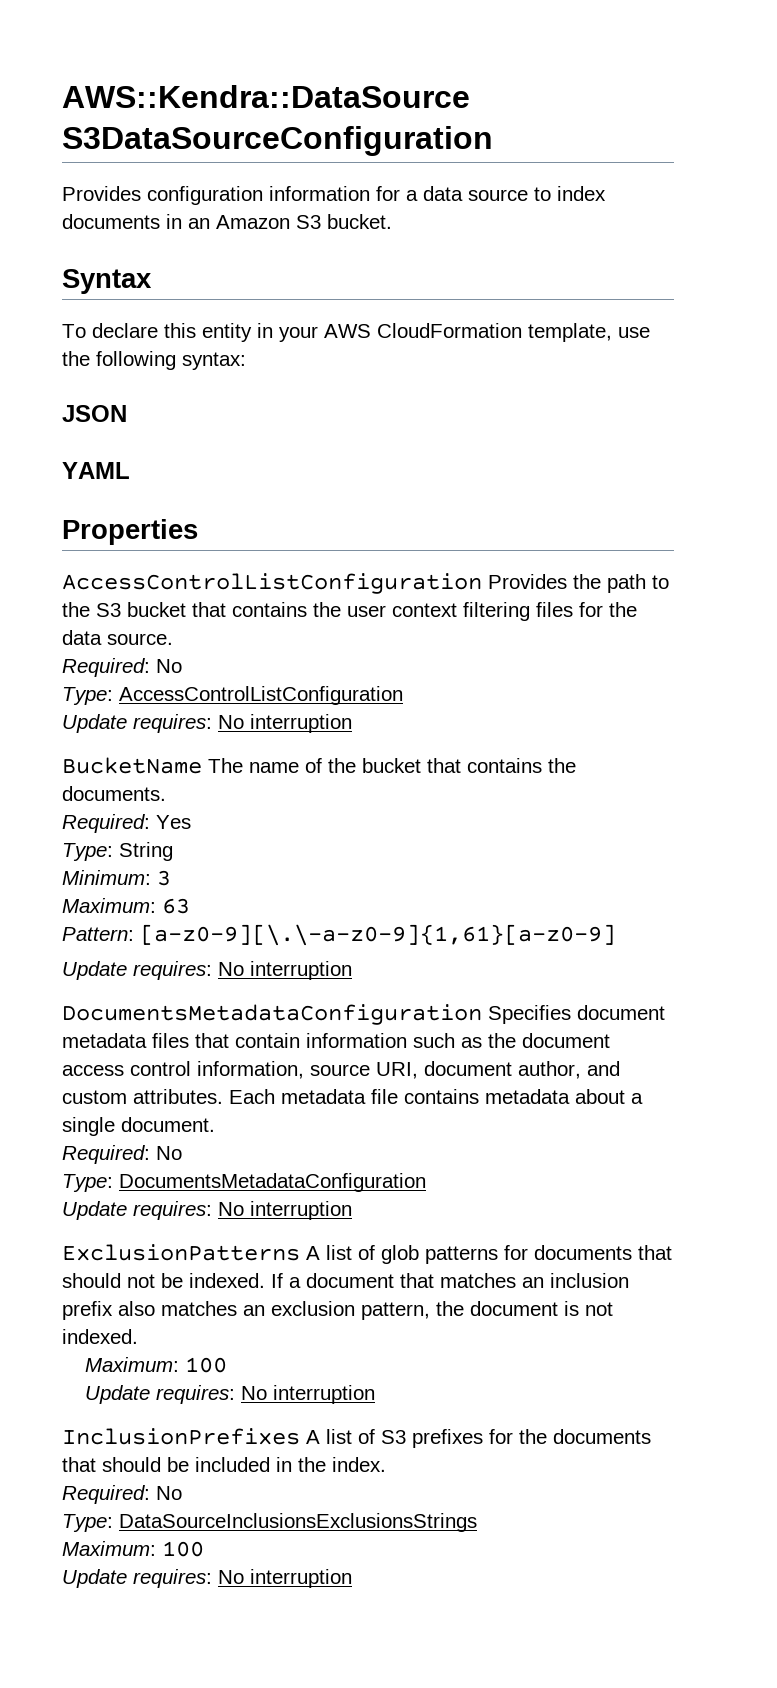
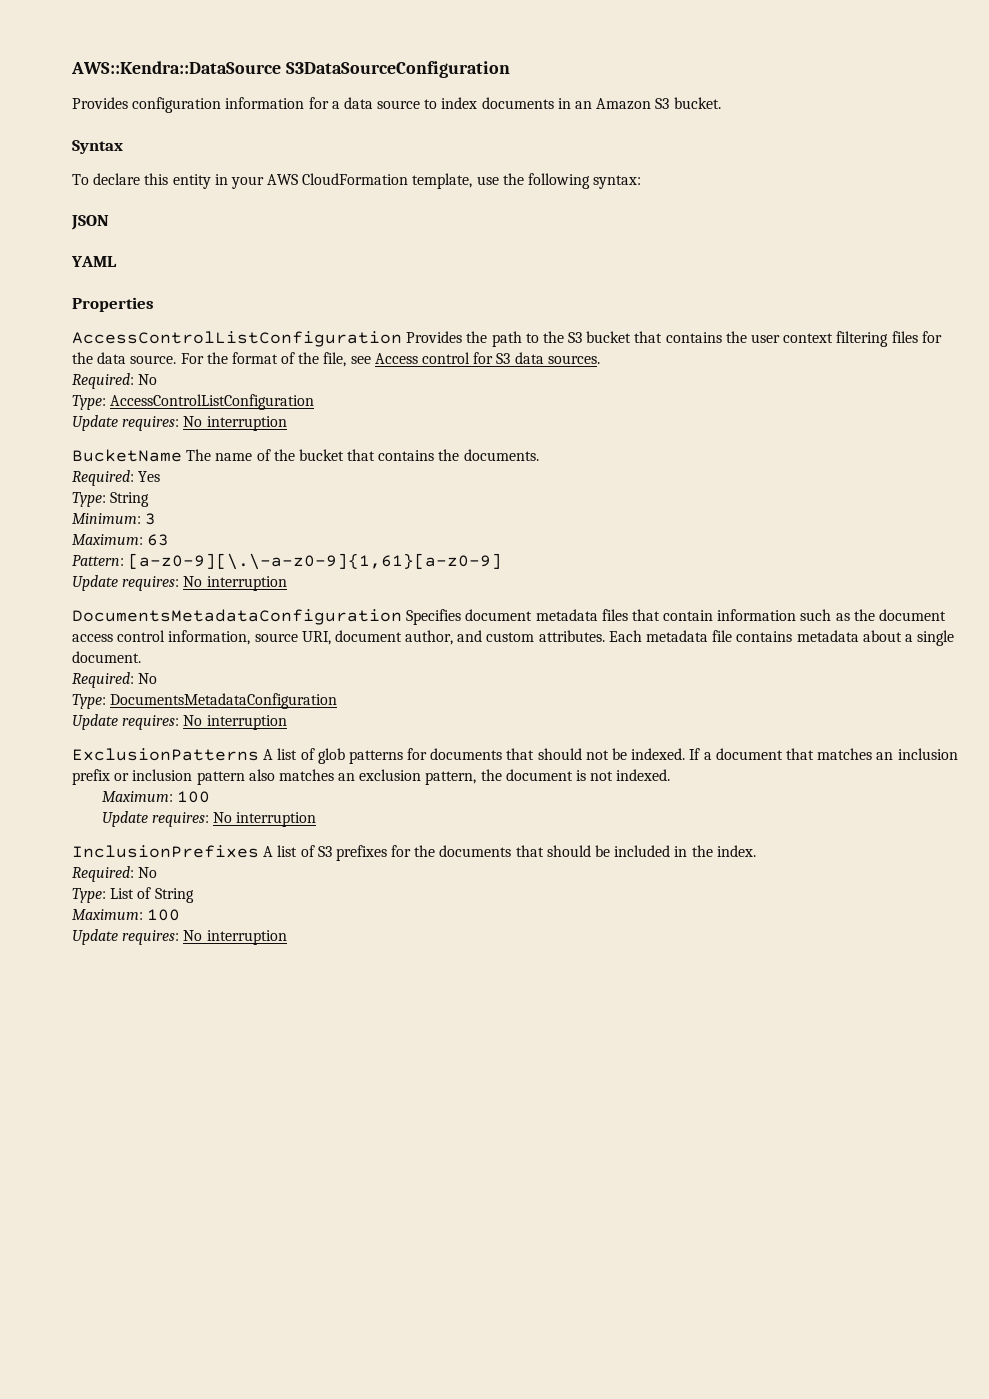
(173, 639) none -> [180,352,600,367] For the format of the file, see Access control for S3 data sources.
(113, 1310) none -> [114,769,245,785] or inclusion pattern
[119,1513,477,1532] DataSourceInclusionsExclusionsStrings -> [110,887,194,903] List of String

